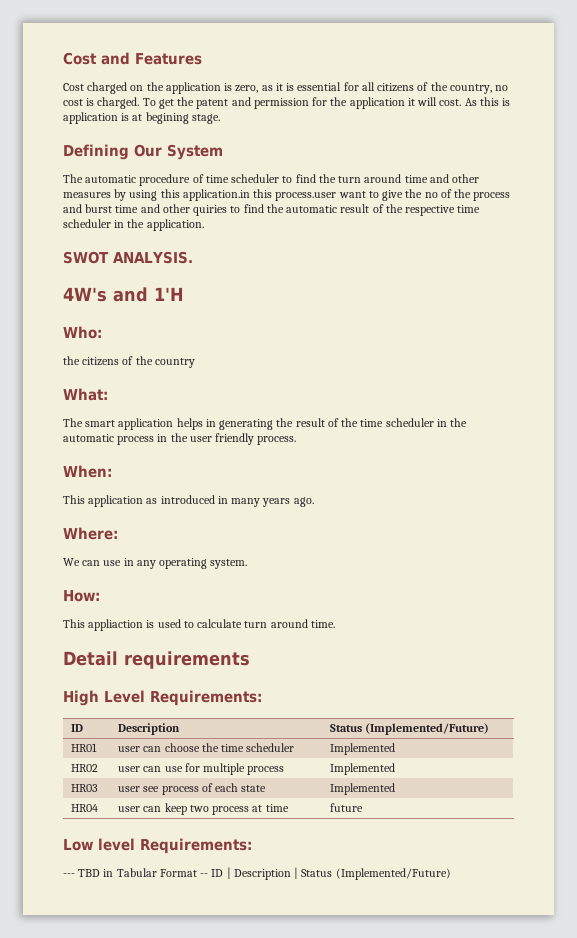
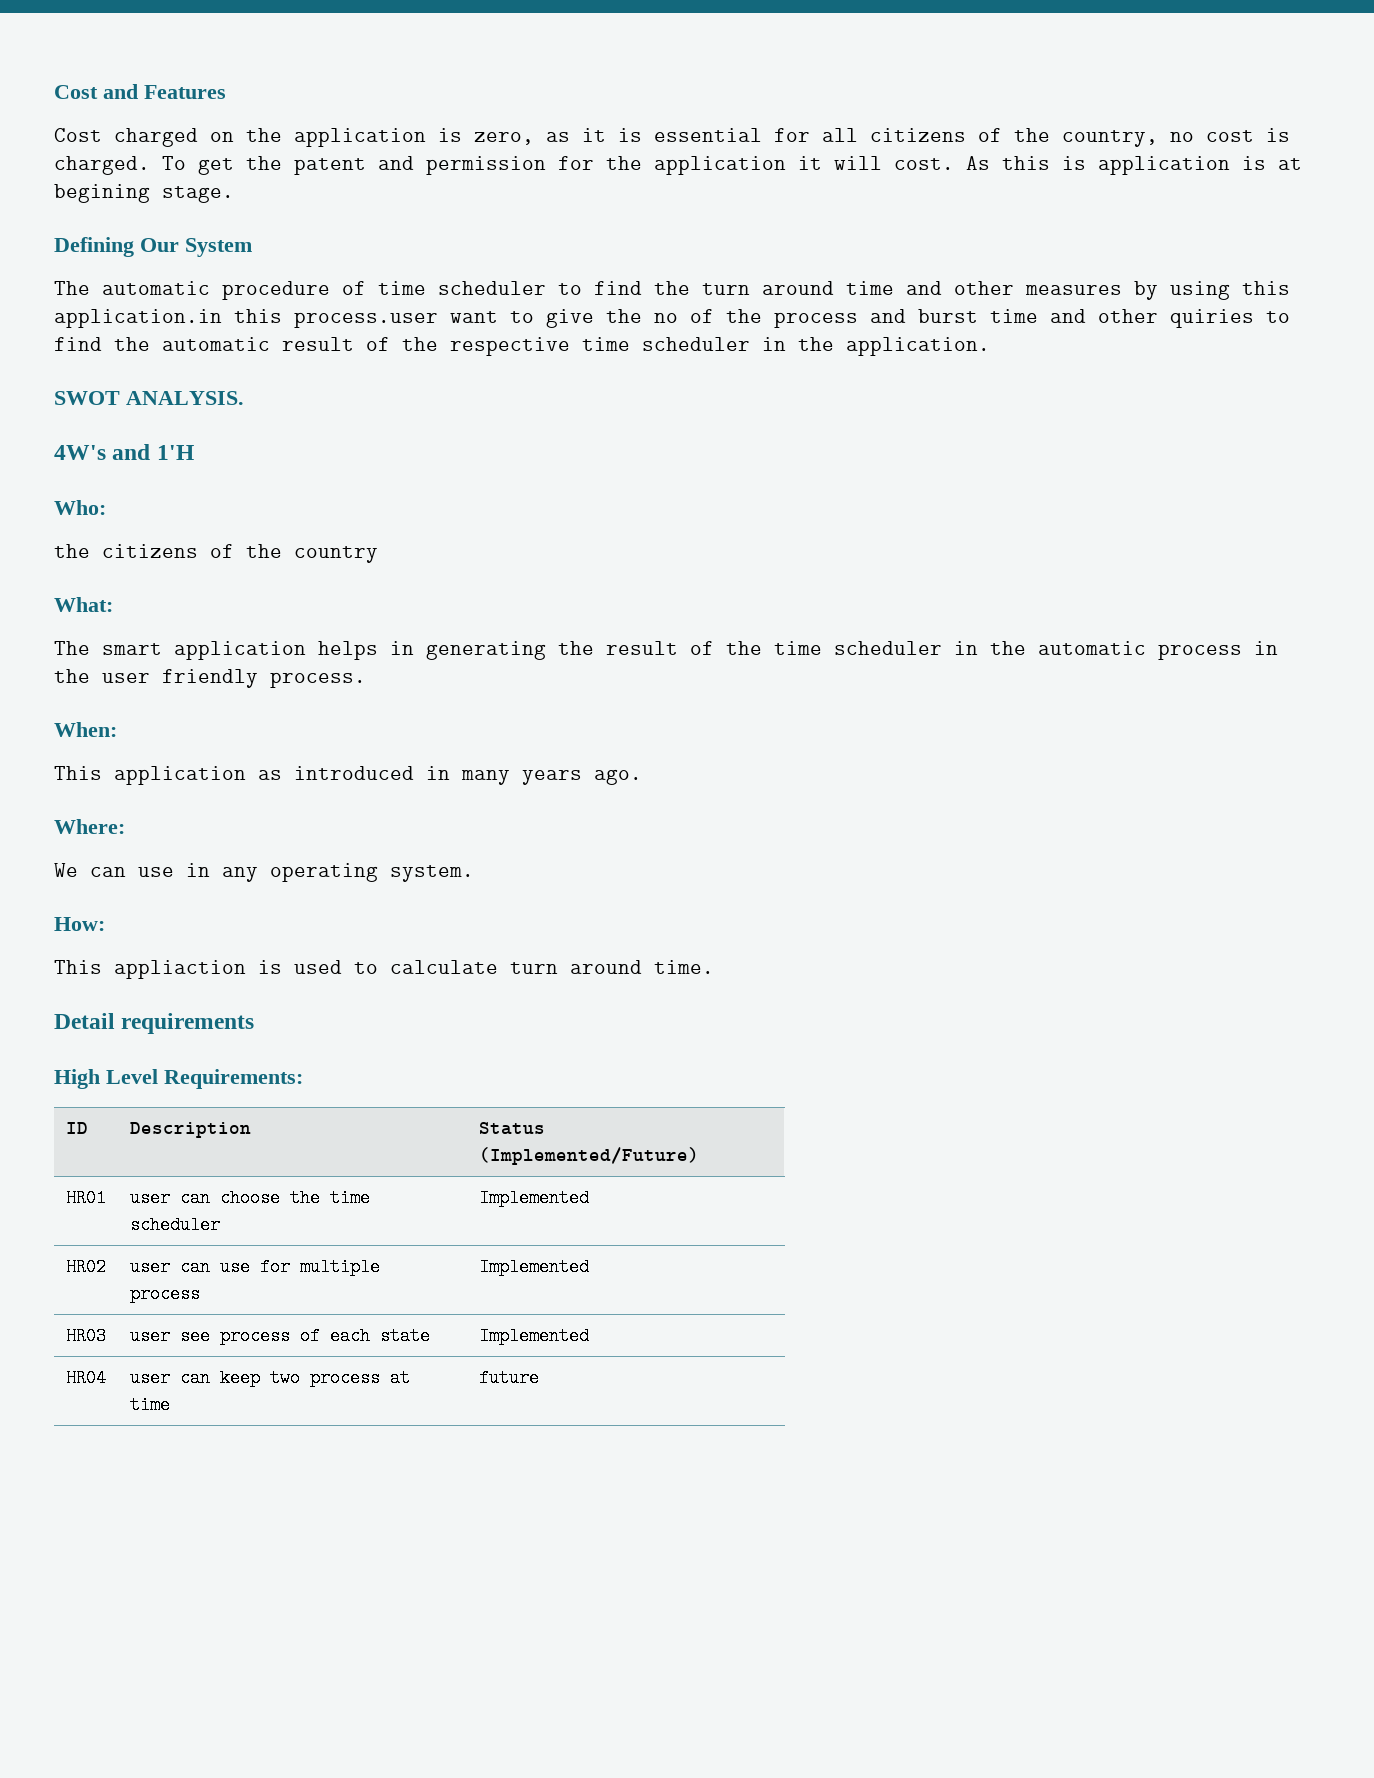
[63,838,252,854] [63,867,451,880] // Low level Requirements: // --- TBD in Tabular Format -- ID | Description | Status (Implemented/Future) -> (539, 1378) none

